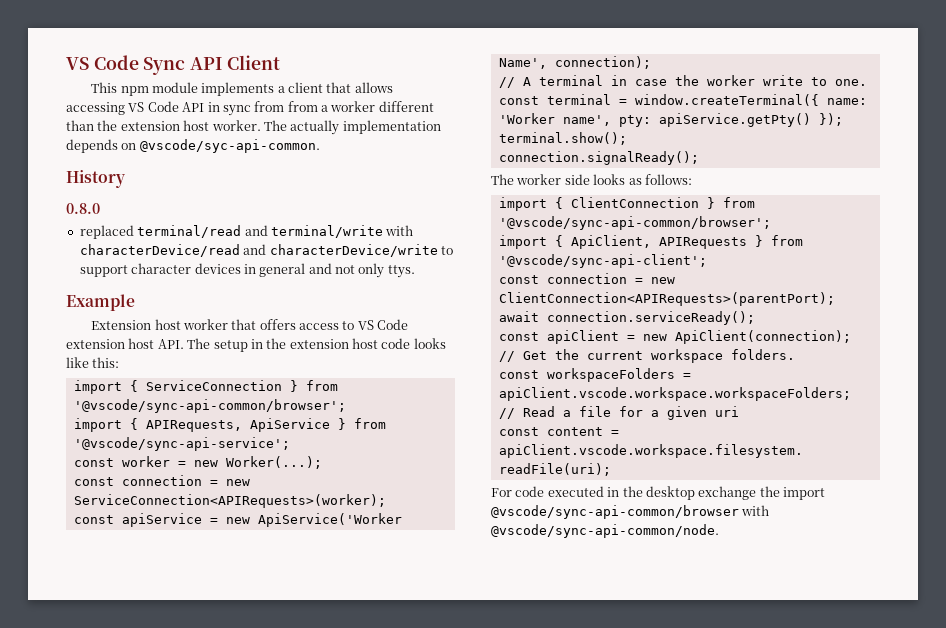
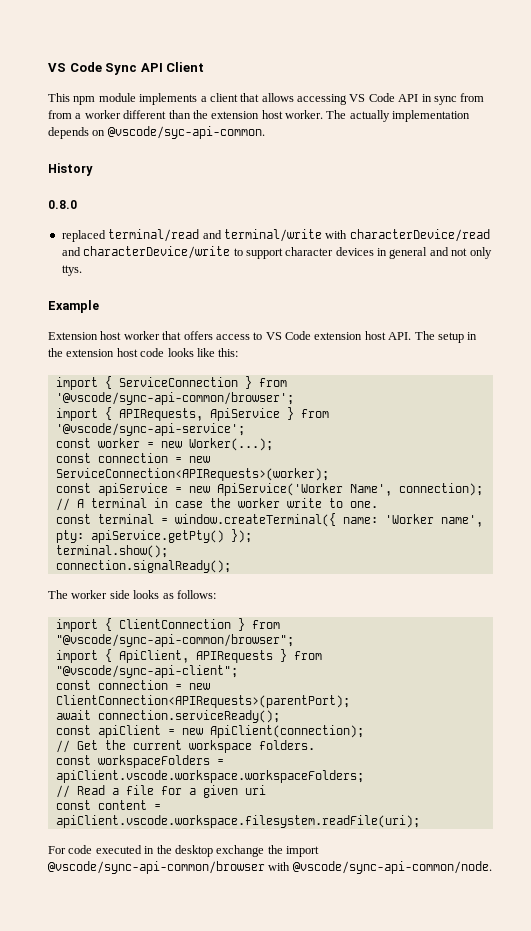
[498,216,771,230] '@vscode/sync-api-common/browser'; -> [55,634,294,647] "@vscode/sync-api-common/browser";
[498,254,707,268] '@vscode/sync-api-client'; -> [55,665,238,678] "@vscode/sync-api-client";

